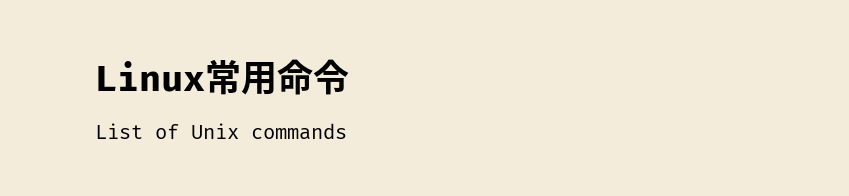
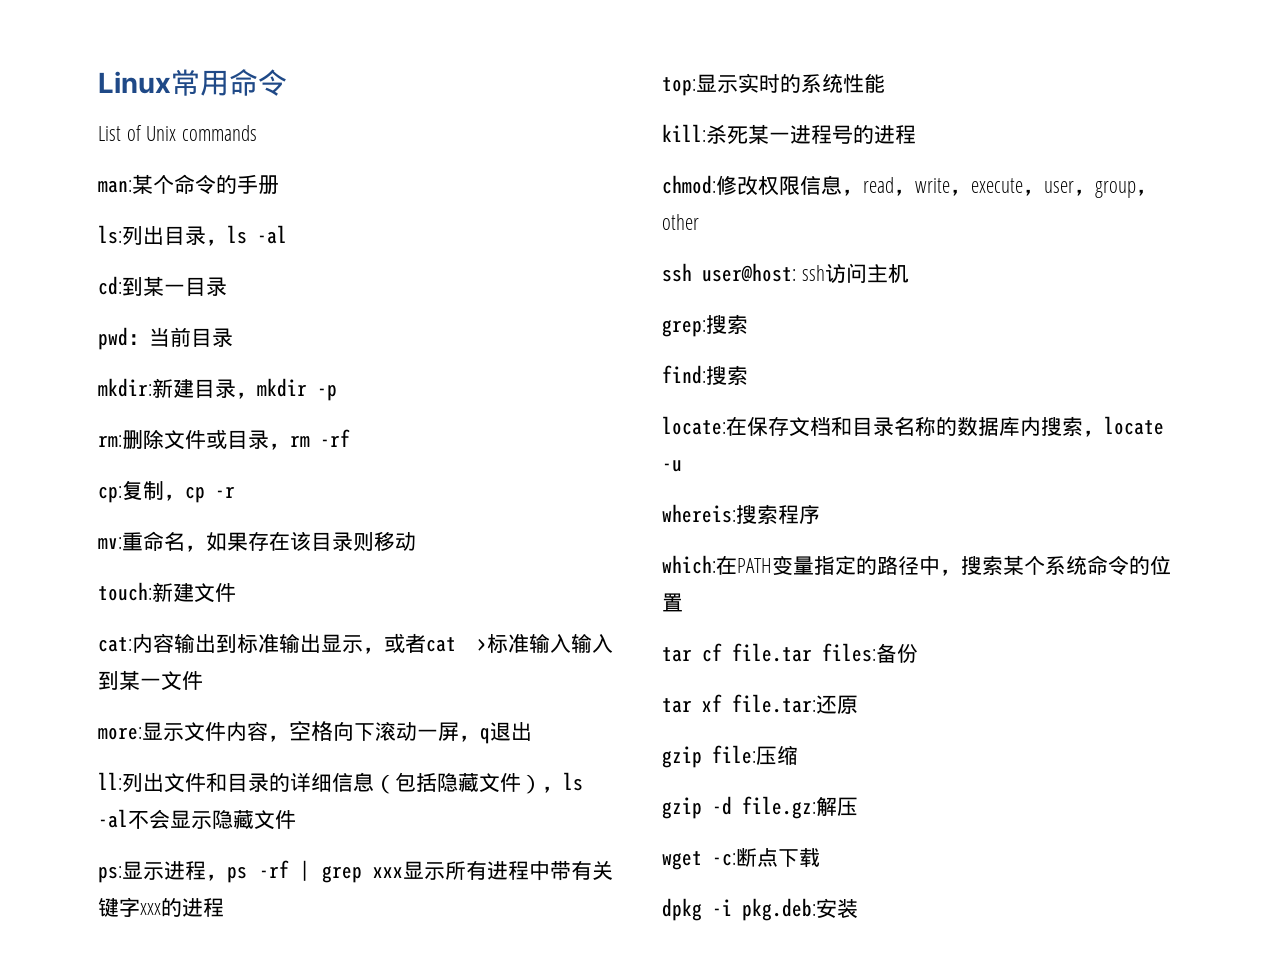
(347, 131) none -> [98,174,279,195] [98,225,287,246] [98,276,227,296] [98,327,233,350] [98,378,337,401] [98,429,350,450] [98,480,235,503] [98,531,416,552] [98,582,236,603] [98,633,613,654] [98,670,203,691] [98,721,532,744] [98,772,583,794] [98,809,296,830] [98,860,613,883] [98,897,224,917] [662,73,885,96] [662,124,916,144] [662,175,1157,198] [662,214,699,230] [662,263,909,283] [662,314,748,337] [662,365,748,386] [662,416,1164,437] [662,460,682,472] [662,504,820,525] [662,555,1171,576] [662,593,683,612] [662,643,918,663] [662,694,858,714] [662,745,798,768] [662,796,858,819] [662,848,820,870] [662,898,858,921] // man:某个命令的手册 // ls:列出目录，ls -al // cd:到某一目录 // pwd：当前目录 // mkdir:新建目录，mkdir -p // rm:删除文件或目录，rm -rf // cp:复制，cp -r // mv:重命名，如果存在该目录则移动 // touch:新建文件 // cat:内容输出到标准输出显示，或者cat >标准输入输入到某一文件 // more:显示文件内容，空格向下滚动一屏，q退出 // ll:列出文件和目录的详细信息（包括隐藏文件），ls -al不会显示隐藏文件 // ps:显示进程，ps -rf | grep xxx显示所有进程中带有关键字xxx的进程 // top:显示实时的系统性能 // kill:杀死某一进程号的进程 // chmod:修改权限信息，read，write，execute，user，group，other // ssh user@host: ssh访问主机 // grep:搜索 // find:搜索 // locate:在保存文档和目录名称的数据库内搜索，locate -u // whereis:搜索程序 // which:在PATH变量指定的路径中，搜索某个系统命令的位置 // tar cf file.tar files:备份 // tar xf file.tar:还原 // gzip file:压缩 // gzip -d file.gz:解压 // wget -c:断点下载 // dpkg -i pkg.deb:安装

